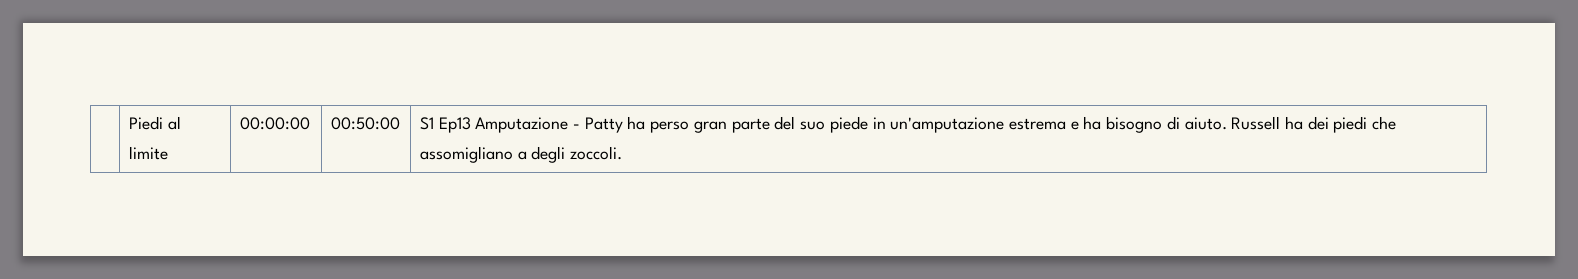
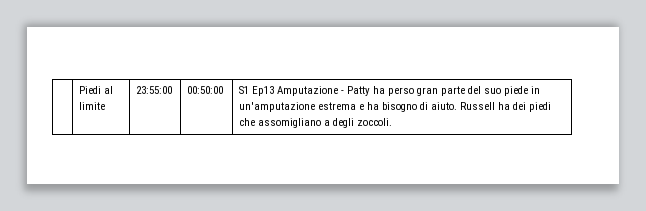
[239,117,310,130] 00:00:00 -> [136,86,173,94] 23:55:00

